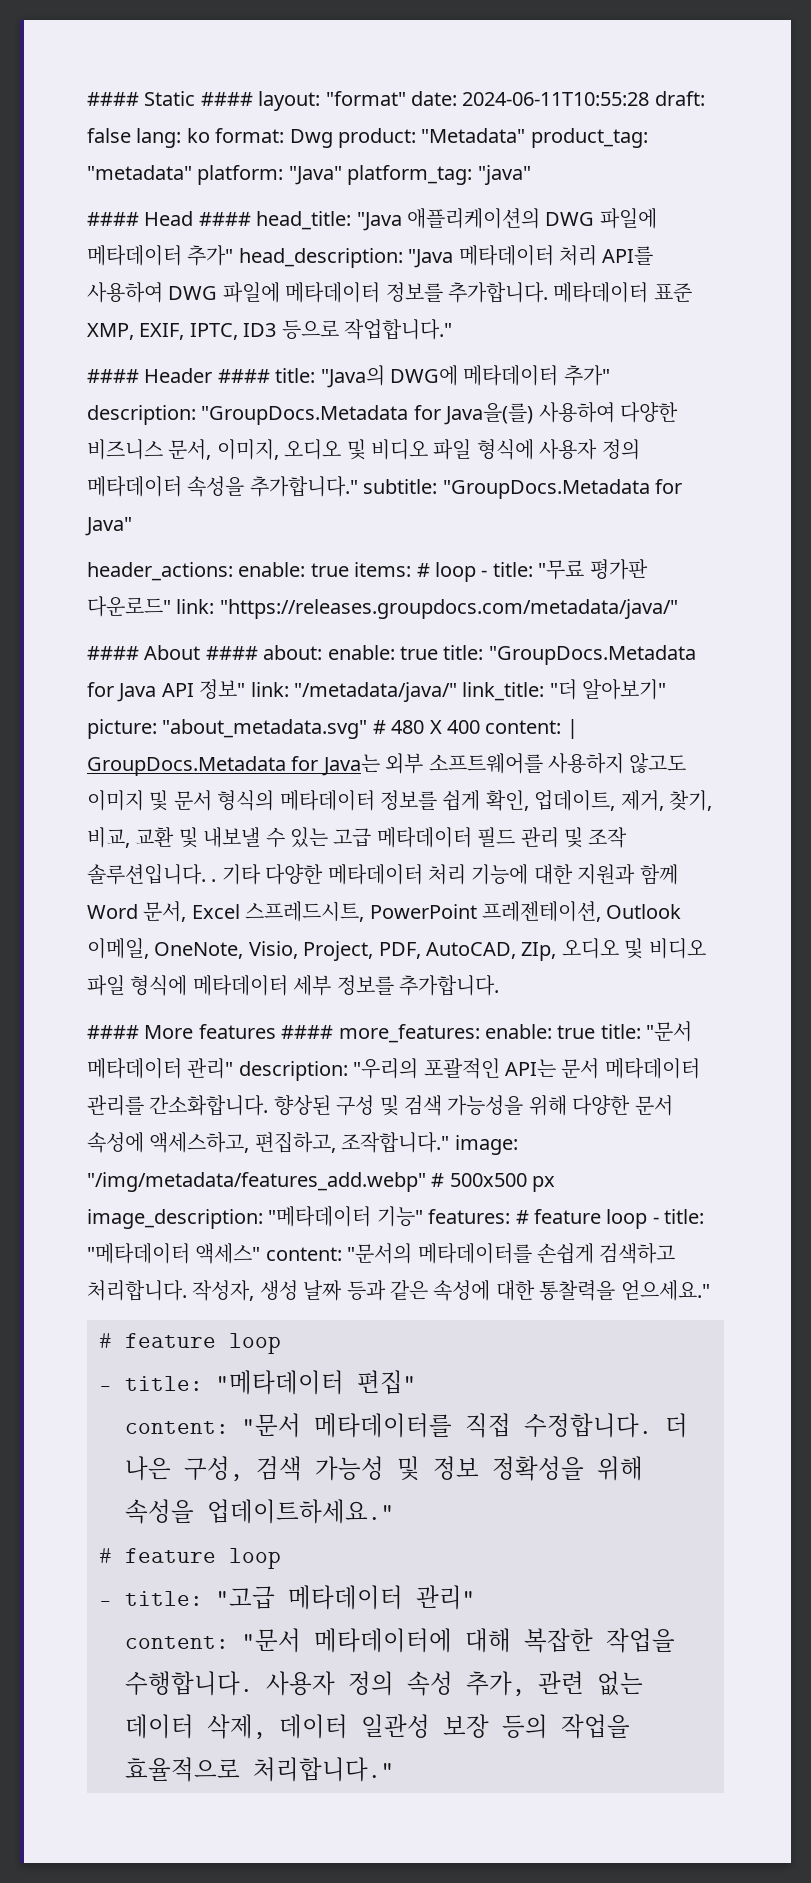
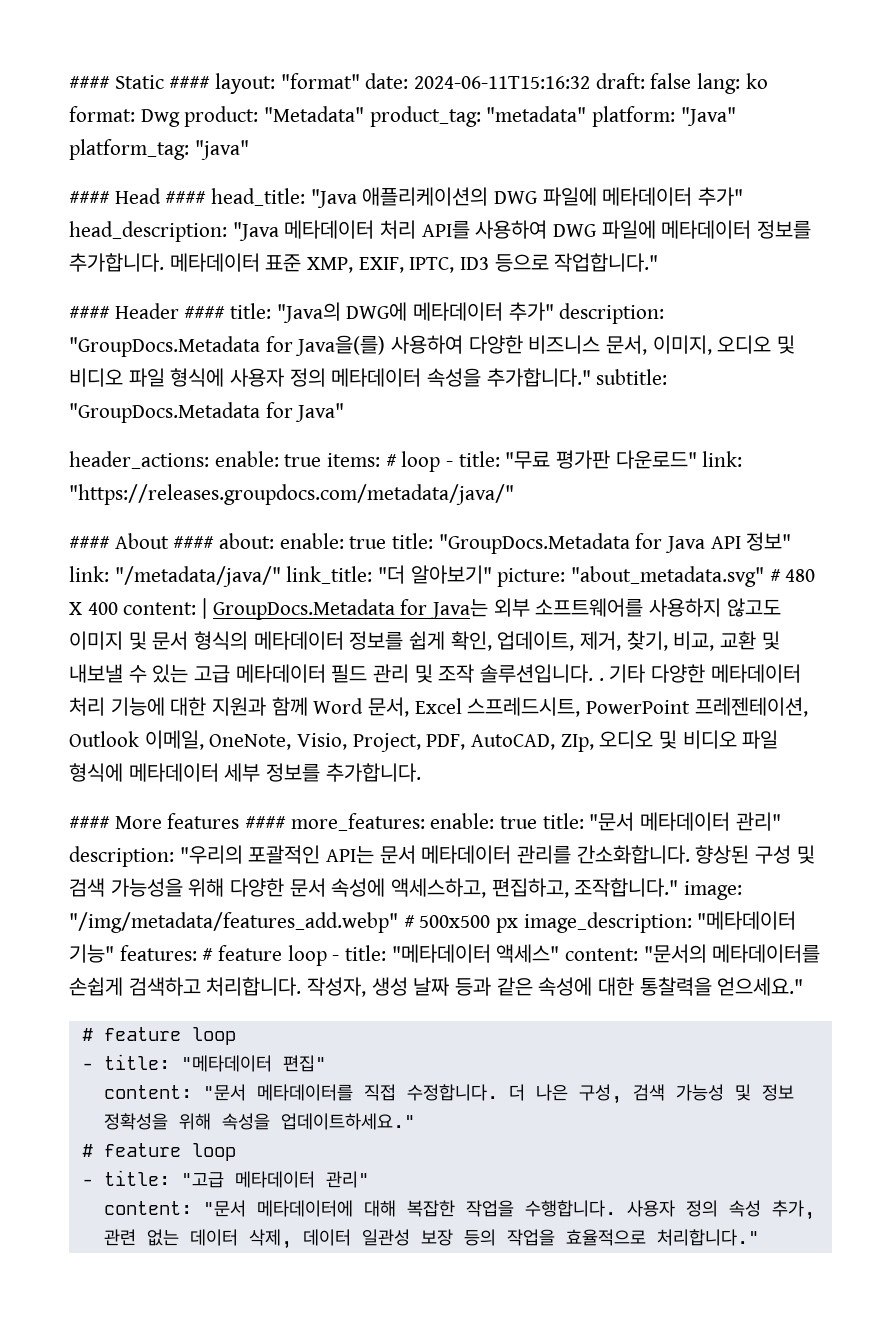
[462,92,650,106] 2024-06-11T10:55:28 -> [414,76,591,89] 2024-06-11T15:16:32

